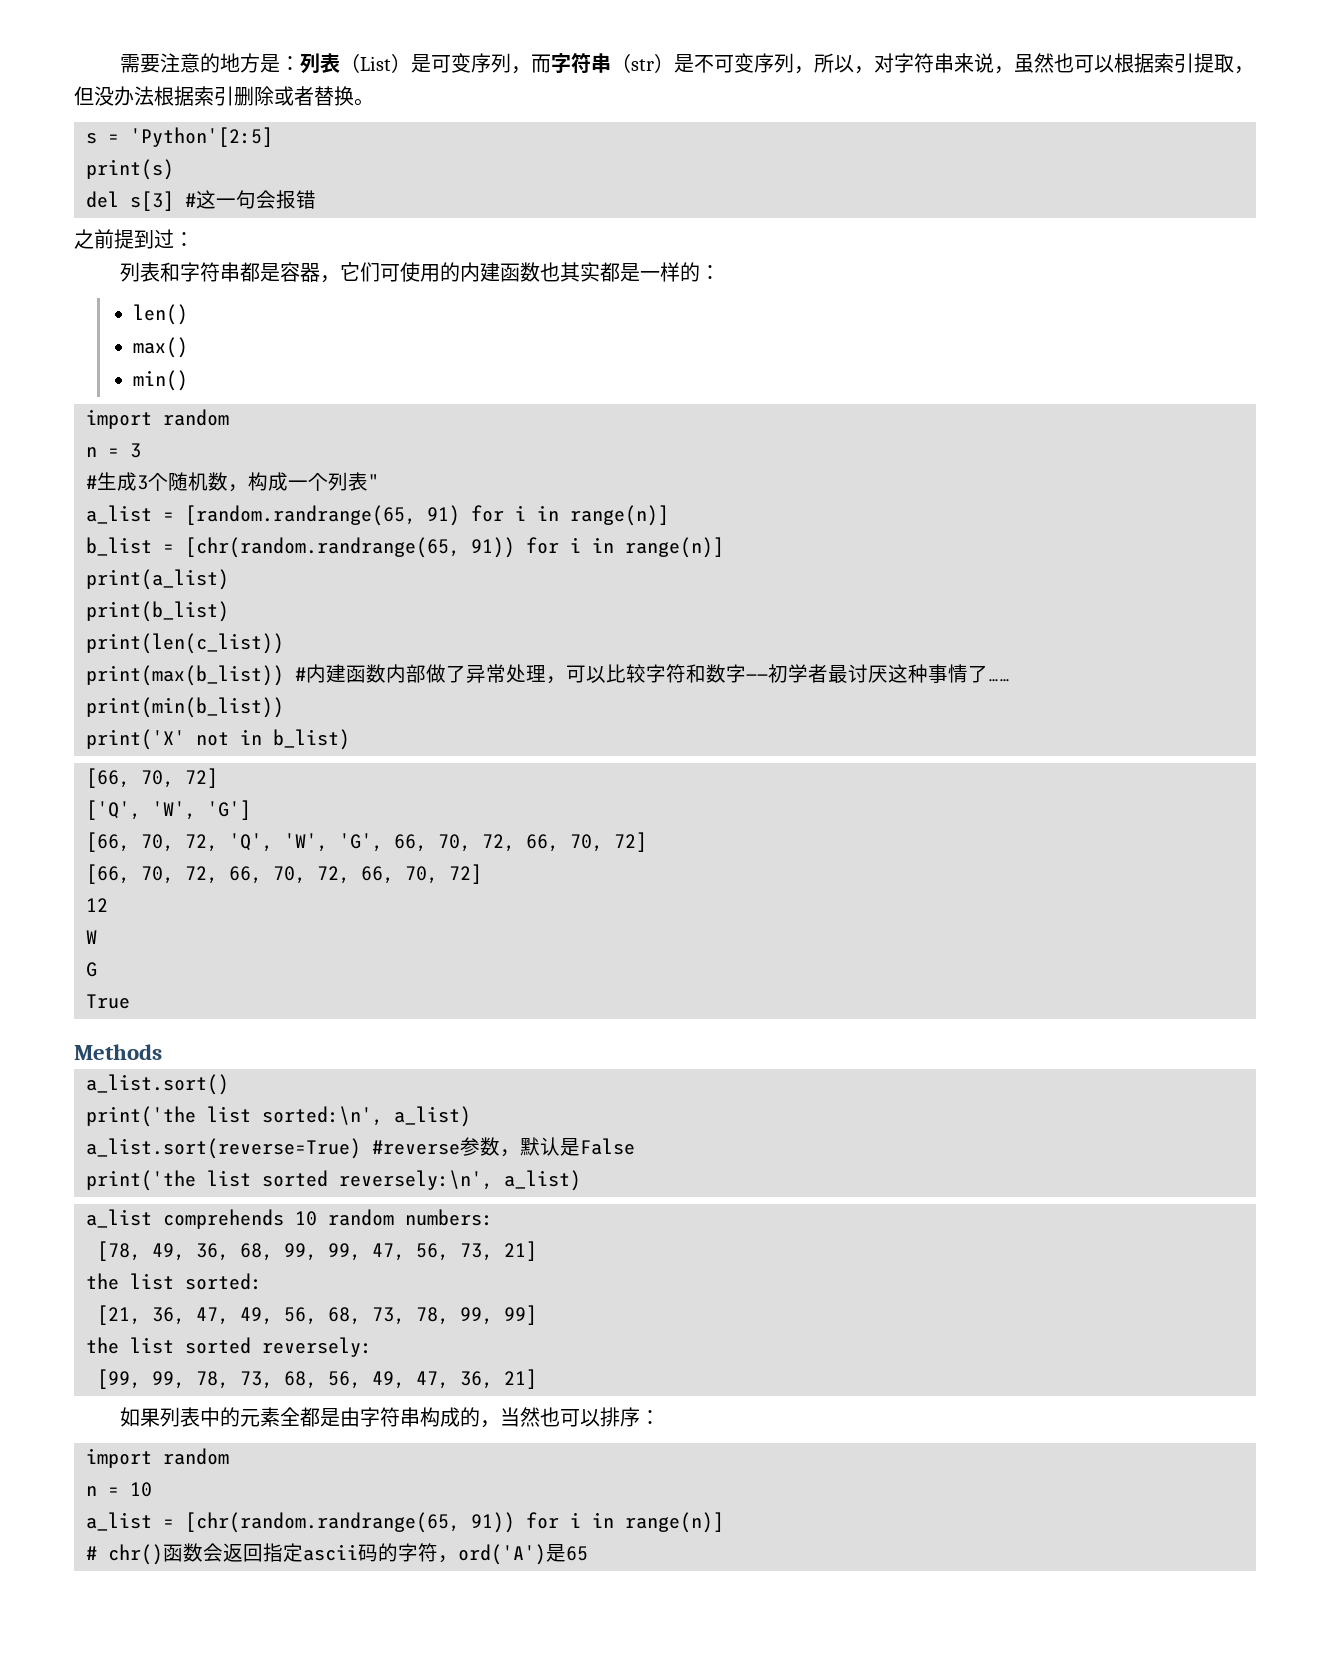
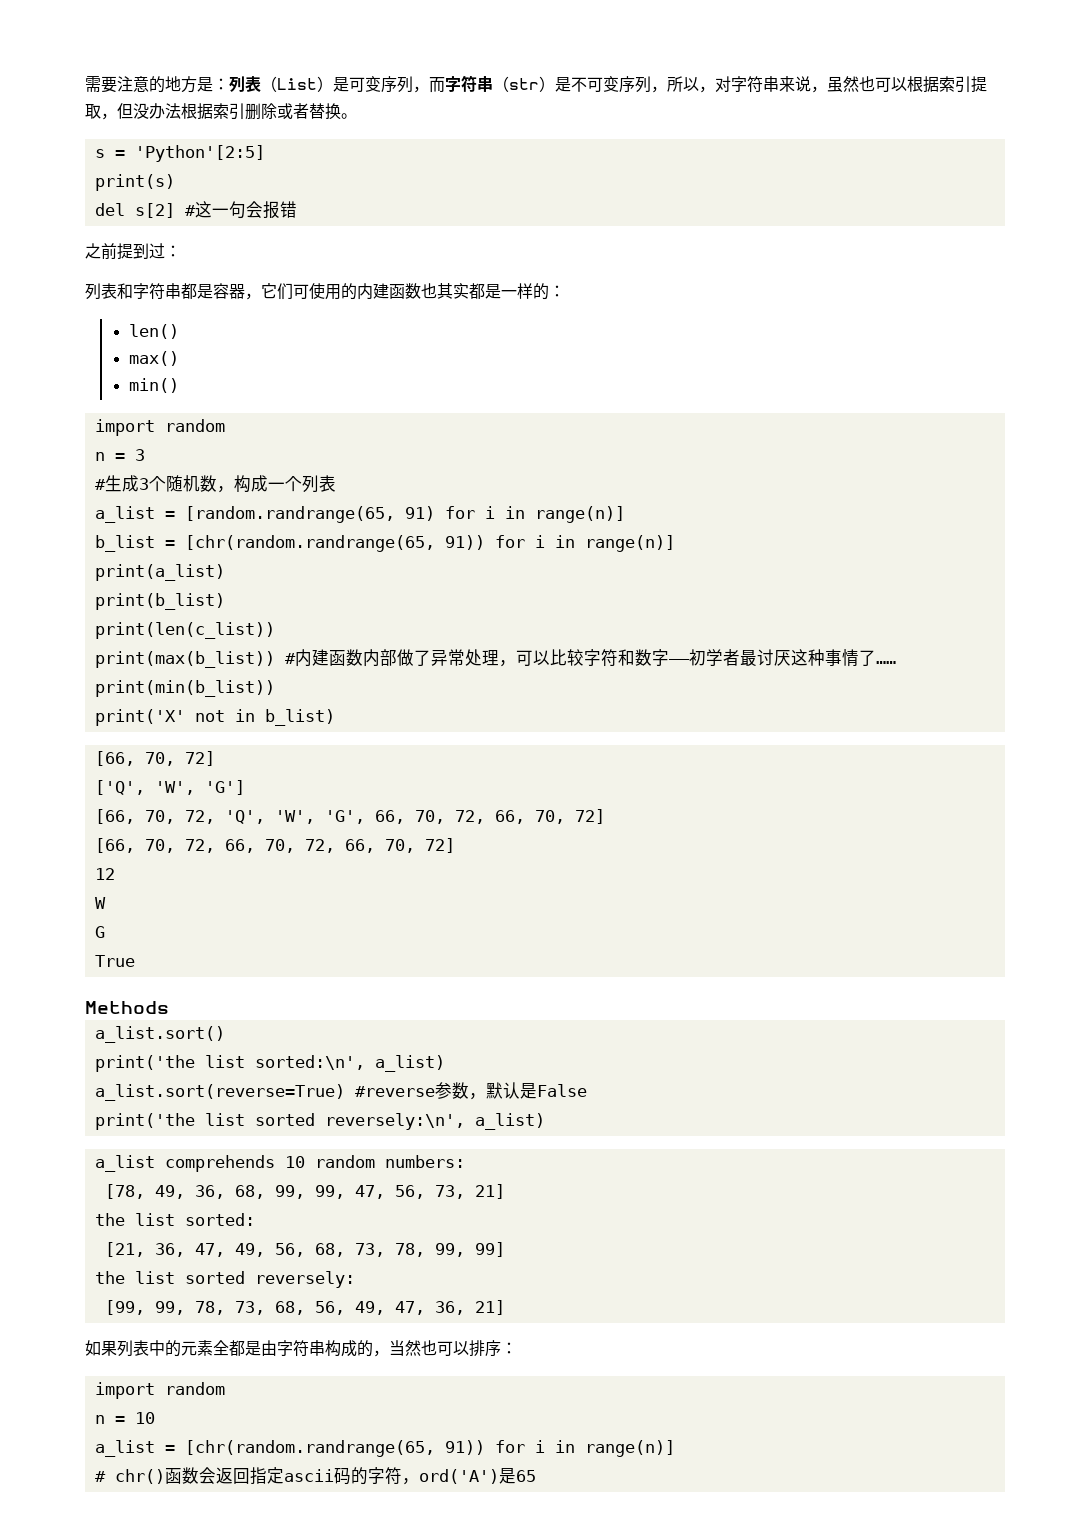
[130,191,174,211] s[3] -> [134,203,175,218] s[2]
[368,474,379,489] " -> (336, 483) none

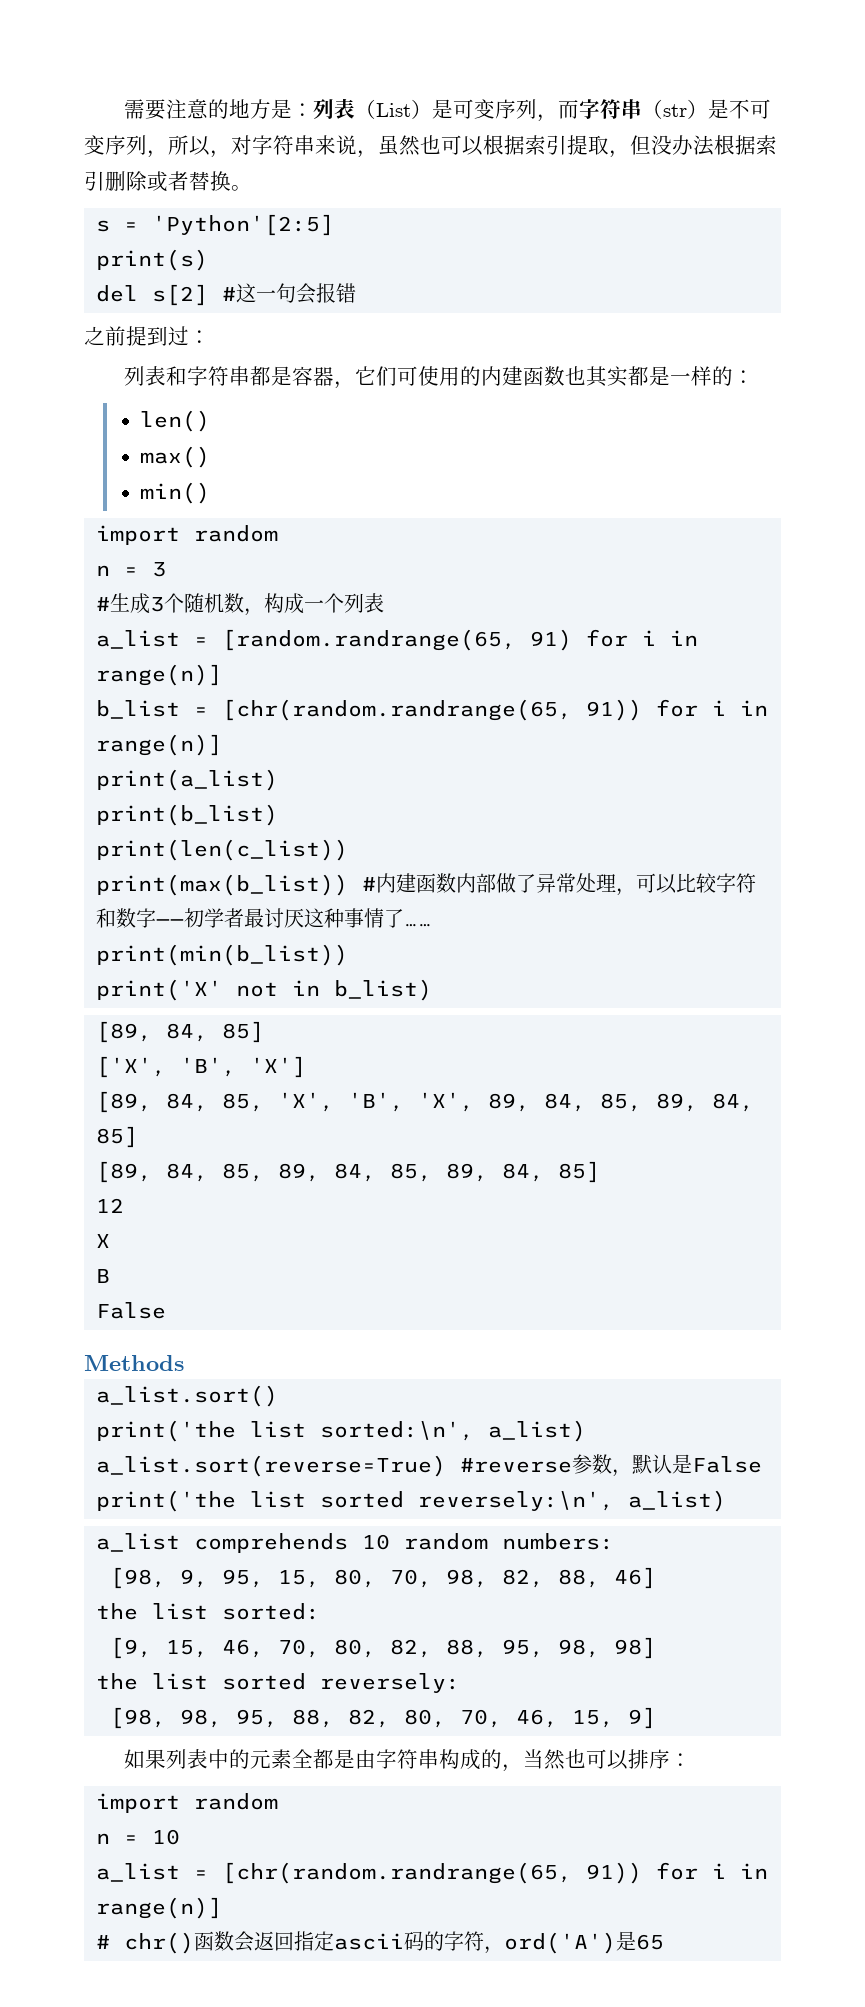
[94,751,215,766] [94,780,245,795] [94,809,605,824] [94,838,455,853] [94,868,115,880] [94,897,106,909] [94,926,105,938] [94,955,135,967] [66, 70, 72] // ['Q', 'W', 'G'] // [66, 70, 72, 'Q', 'W', 'G', 66, 70, 72, 66, 70, 72] // [66, 70, 72, 66, 70, 72, 66, 70, 72] // 12 // W // G // True -> [96,1021,265,1043] [96,1056,307,1078] [96,1091,755,1113] [96,1126,139,1148] [96,1161,601,1183] [96,1198,125,1213] [96,1234,111,1248] [96,1269,111,1283] [96,1302,167,1319] [89, 84, 85] // ['X', 'B', 'X'] // [89, 84, 85, 'X', 'B', 'X', 89, 84, 85, 89, 84, 85] // [89, 84, 85, 89, 84, 85, 89, 84, 85] // 12 // X // B // False
[104,1184,505,1199] [94,1213,255,1226] [104,1242,505,1257] [94,1271,355,1288] [104,1300,505,1315] [78, 49, 36, 68, 99, 99, 47, 56, 73, 21] // the list sorted: // [21, 36, 47, 49, 56, 68, 73, 78, 99, 99] // the list sorted reversely: // [99, 99, 78, 73, 68, 56, 49, 47, 36, 21] -> [110,1567,657,1589] [96,1603,321,1620] [110,1637,657,1659] [96,1673,461,1693] [110,1707,657,1729] [98, 9, 95, 15, 80, 70, 98, 82, 88, 46] // the list sorted: // [9, 15, 46, 70, 80, 82, 88, 95, 98, 98] // the list sorted reversely: // [98, 98, 95, 88, 82, 80, 70, 46, 15, 9]

